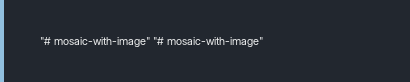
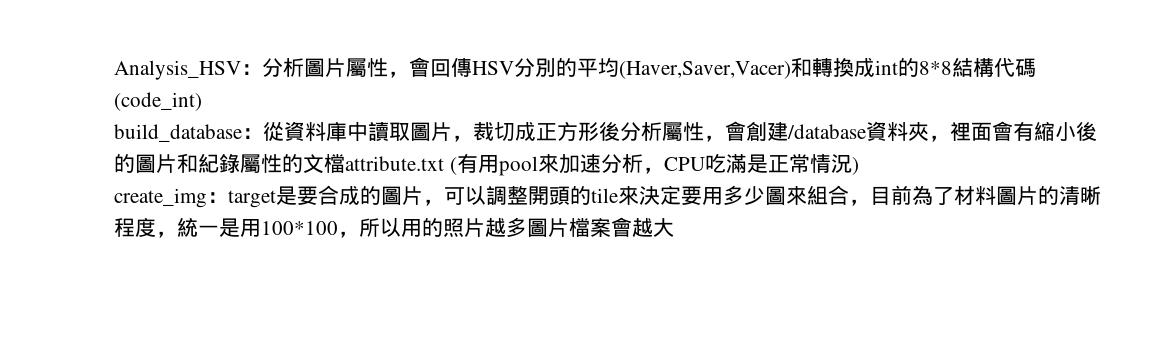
[40,37,263,47] "# mosaic-with-image" "# mosaic-with-image" -> [114,57,1036,80] [114,92,202,111] [114,121,1097,142] [114,153,859,176] [114,185,1101,208] [114,217,674,238] Analysis_HSV：分析圖片屬性，會回傳HSV分別的平均(Haver,Saver,Vacer)和轉換成int的8*8結構代碼(code_int) // build_database：從資料庫中讀取圖片，裁切成正方形後分析屬性，會創建/database資料夾，裡面會有縮小後的圖片和紀錄屬性的文檔attribute.txt (有用pool來加速分析，CPU吃滿是正常情況) // create_img：target是要合成的圖片，可以調整開頭的tile來決定要用多少圖來組合，目前為了材料圖片的清晰程度，統一是用100*100，所以用的照片越多圖片檔案會越大

